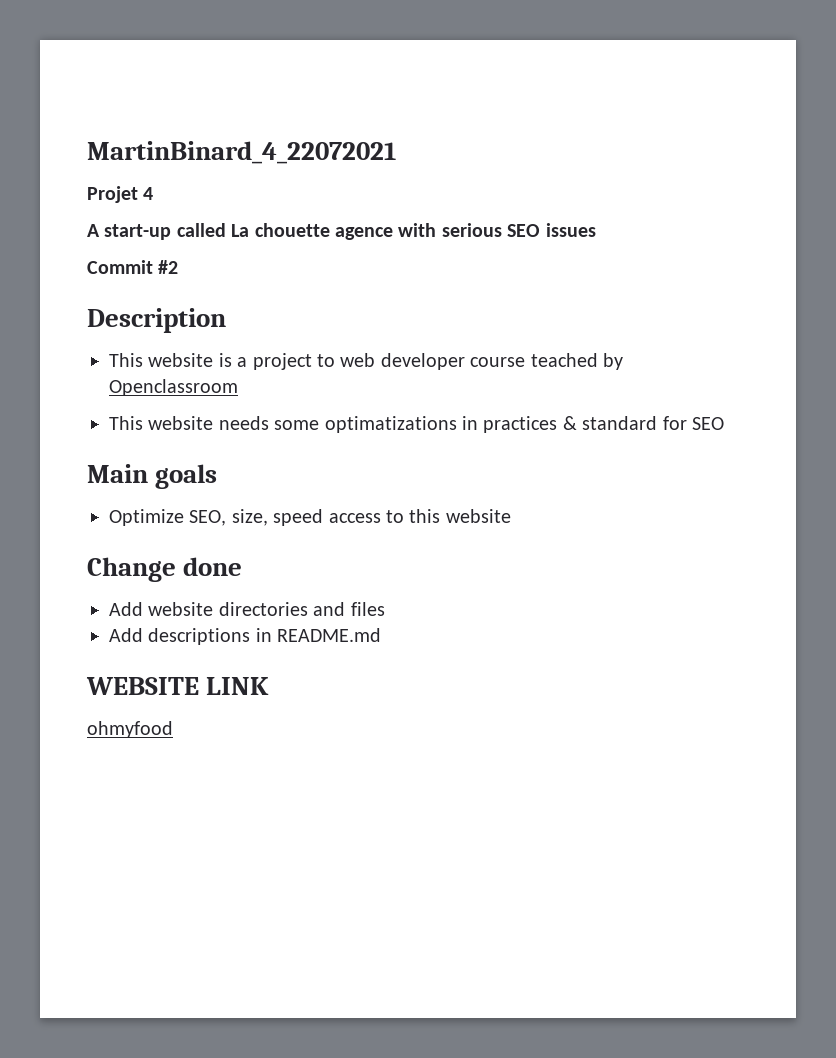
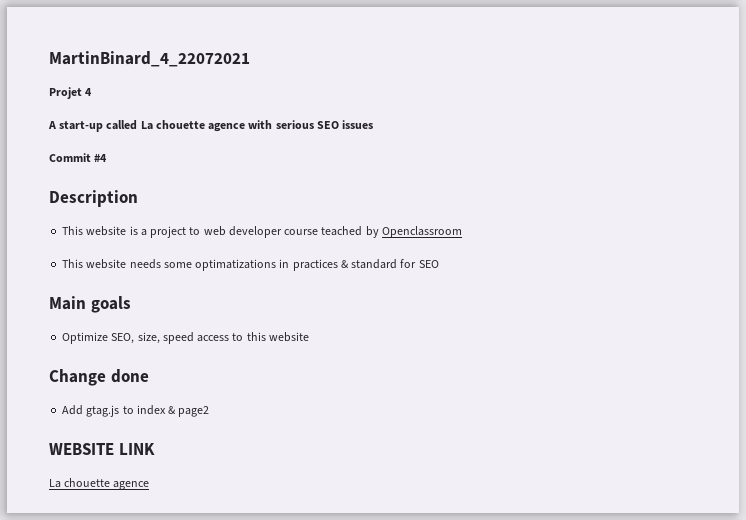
[158,260,179,274] #2 -> [94,154,108,162] #4
[148,602,385,616] [109,628,382,645] website directories and files // Add descriptions in README.md -> [86,405,210,417] gtag.js to index & page2
[87,721,173,738] ohmyfood -> [49,478,150,490] La chouette agence

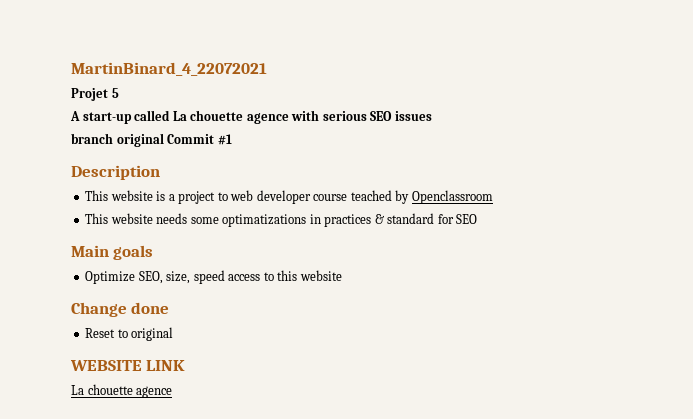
[85,88,93,96] 4 -> [111,88,119,98] 5
[49,153,108,162] Commit #4 -> [71,133,232,147] branch original Commit #1
[62,405,210,417] Add gtag.js to index & page2 -> [85,327,174,341] Reset to original

